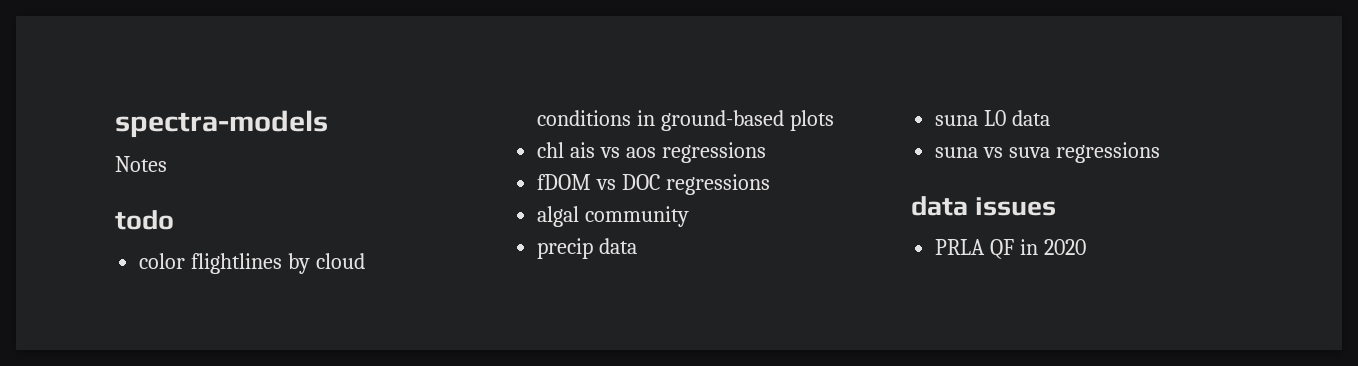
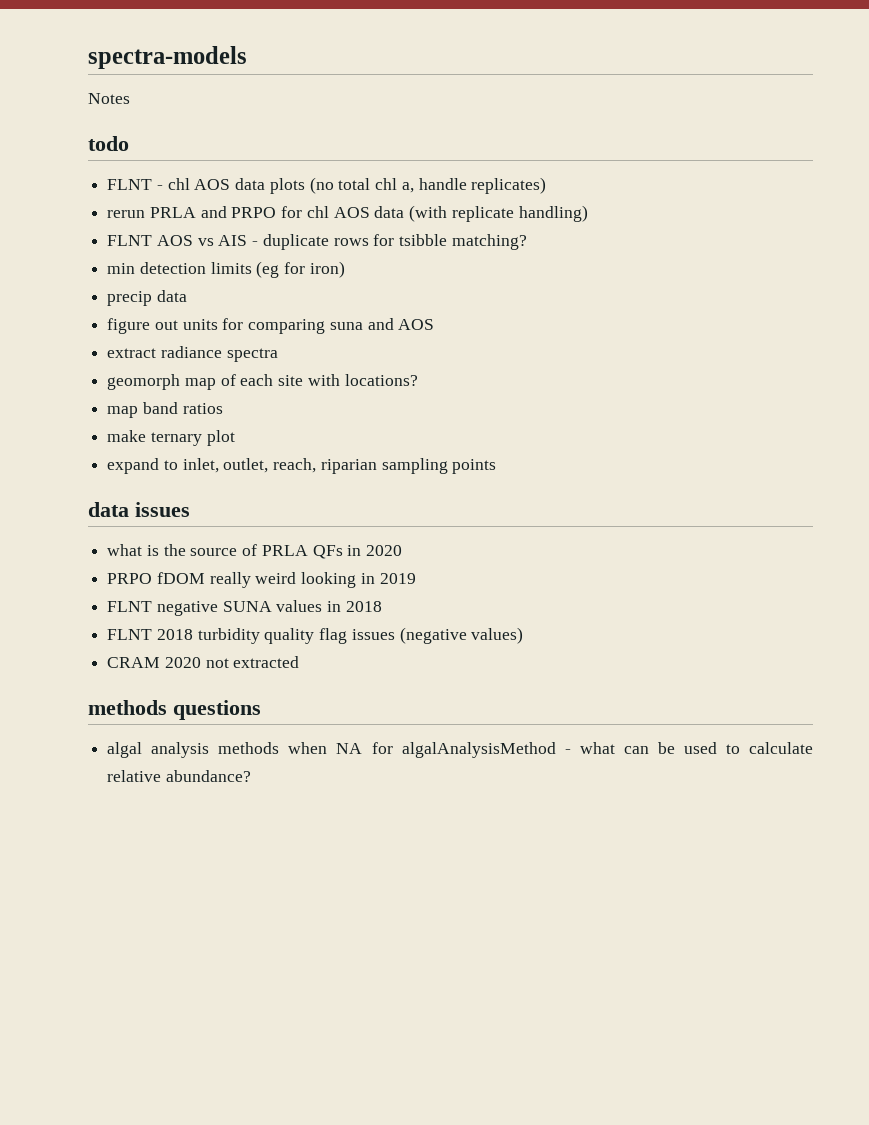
[139,253,366,274] [537,110,835,131] [537,142,766,163] [537,174,771,195] [537,206,690,227] [537,238,638,259] [935,110,1051,126] [935,142,1161,163] [911,196,1057,216] [935,239,1087,259] color flightlines by cloud conditions in ground-based plots // chl ais vs aos regressions // fDOM vs DOC regressions // algal community // precip data // suna L0 data // suna vs suva regressions // data issues // PRLA QF in 2020 -> [107,177,547,194] [107,205,588,222] [107,234,527,250] [107,261,345,278] [107,290,187,306] [107,318,435,334] [107,346,278,362] [107,374,418,390] [107,402,223,418] [107,430,235,446] [107,458,497,474] [88,502,190,517] [107,544,403,559] [107,572,416,588] [107,600,382,616] [107,627,524,644] [107,656,300,668] [88,700,261,720] [107,742,813,758] [107,770,251,782] FLNT - chl AOS data plots (no total chl a, handle replicates) // rerun PRLA and PRPO for chl AOS data (with replicate handling) // FLNT AOS vs AIS - duplicate rows for tsibble matching? // min detection limits (eg for iron) // precip data // figure out units for comparing suna and AOS // extract radiance spectra // geomorph map of each site with locations? // map band ratios // make ternary plot // expand to inlet, outlet, reach, riparian sampling points // data issues // what is the source of PRLA QFs in 2020 // PRPO fDOM really weird looking in 2019 // FLNT negative SUNA values in 2018 // FLNT 2018 turbidity quality flag issues (negative values) // CRAM 2020 not extracted // methods questions // algal analysis methods when NA for algalAnalysisMethod - what can be used to calculate relative abundance?

